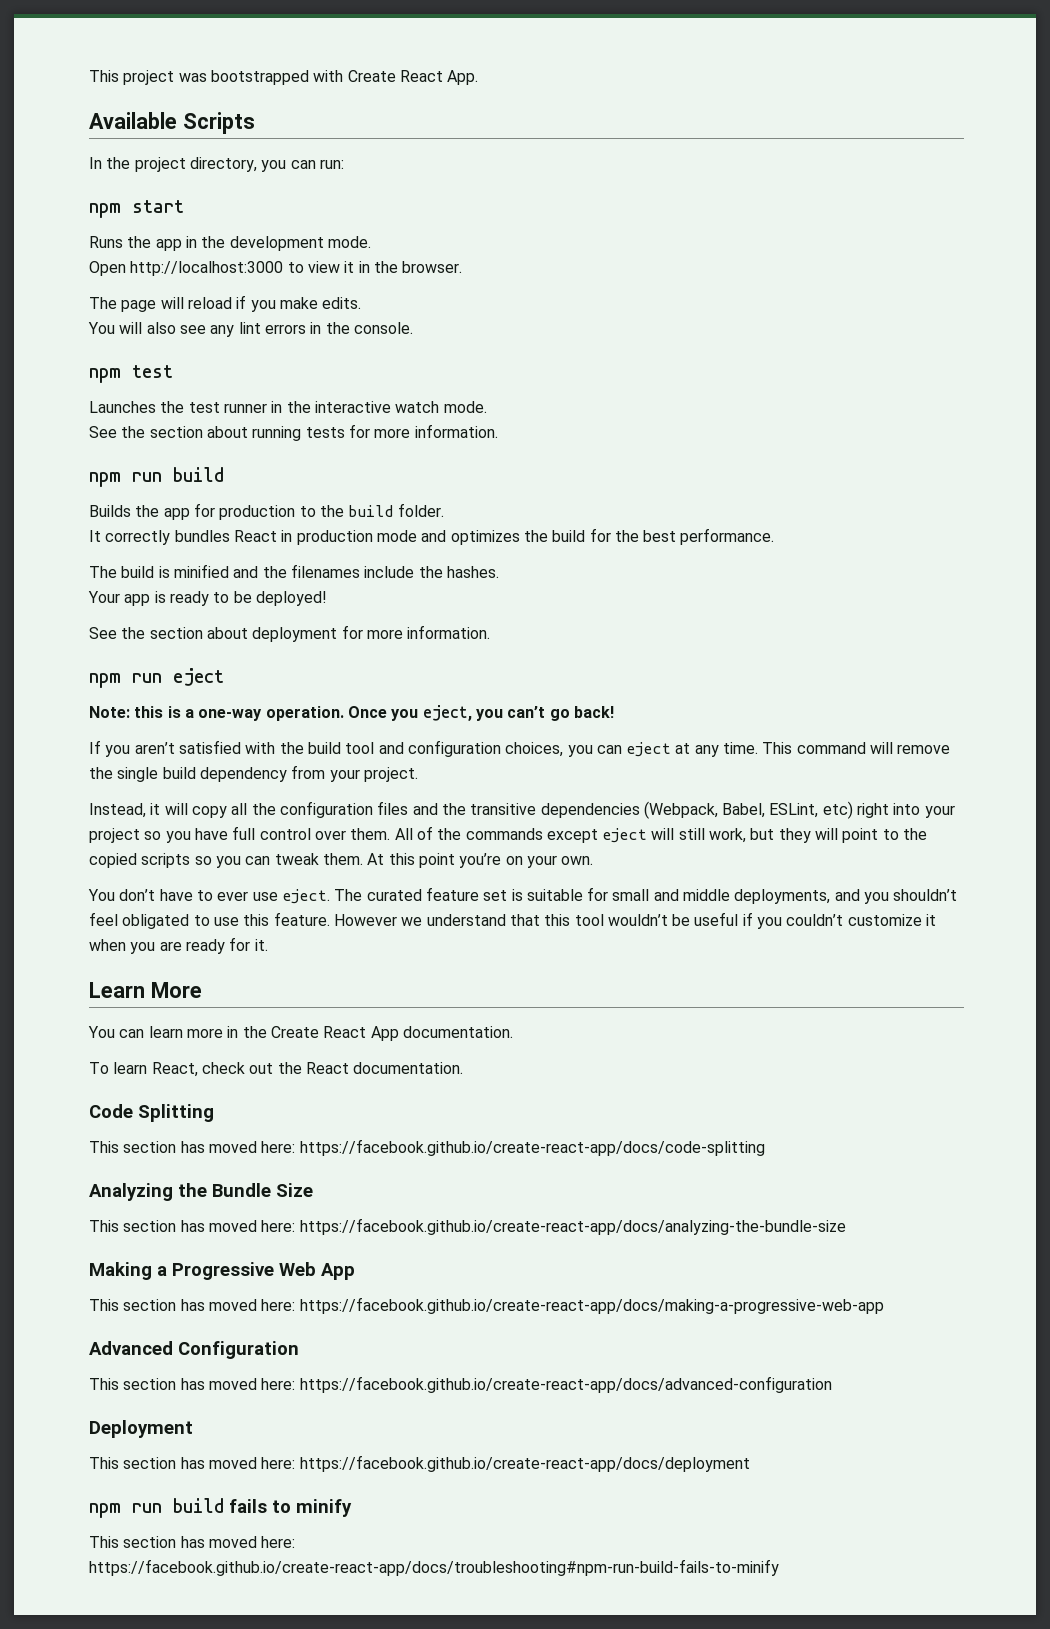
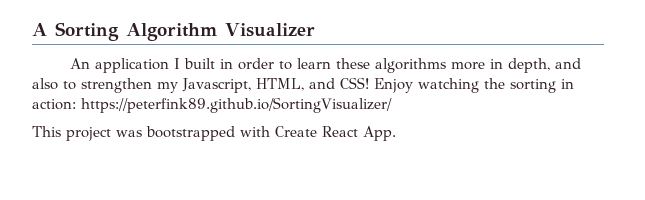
(89, 76) none -> [32,22,315,41] [69,58,581,73] [32,77,574,93] [32,97,392,113] A Sorting Algorithm Visualizer // An application I built in order to learn these algorithms more in depth, and also to strengthen my Javascript, HTML, and CSS! Enjoy watching the sorting in action: https://peterfink89.github.io/SortingVisualizer/ //
[89,112,255,134] [89,157,344,172] [89,200,184,218] [89,236,371,251] [89,261,463,276] [89,295,362,312] [88,322,413,337] [89,365,173,383] [89,401,487,413] [89,424,498,441] [89,467,224,487] [89,503,444,520] [89,528,775,545] [89,564,499,578] [88,591,327,606] [89,625,491,642] [89,668,224,688] [89,705,614,721] [89,740,951,757] [89,765,418,782] [89,801,955,819] [89,826,928,843] [89,853,594,868] [88,887,958,904] [89,912,937,929] [89,937,268,954] [89,982,202,998] [88,1026,513,1041] [89,1062,464,1077] [89,1104,214,1122] [89,1139,765,1156] [89,1183,313,1201] [89,1218,846,1235] [89,1262,355,1280] [89,1297,884,1314] [89,1341,299,1359] [89,1376,832,1393] [89,1420,193,1438] [89,1455,750,1472] [89,1498,352,1518] [89,1536,296,1548] [89,1559,779,1576] // Available Scripts // In the project directory, you can run: // npm start // Runs the app in the development mode. // Open http://localhost:3000 to view it in the browser. // The page will reload if you make edits. // You will also see any lint errors in the console. // npm test // Launches the test runner in the interactive watch mode. // See the section about running tests for more information. // npm run build // Builds the app for production to the build folder. // It correctly bundles React in production mode and optimizes the build for the best performance. // The build is minified and the filenames include the hashes. // Your app is ready to be deployed! // See the section about deployment for more information. // npm run eject // Note: this is a one-way operation. Once you eject, you can’t go back! // If you aren’t satisfied with the build tool and configuration choices, you can eject at any time. This command will remove the single build dependency from your project. // Instead, it will copy all the configuration files and the transitive dependencies (Webpack, Babel, ESLint, etc) right into your project so you have full control over them. All of the commands except eject will still work, but they will point to the copied scripts so you can tweak them. At this point you’re on your own. // You don’t have to ever use eject. The curated feature set is suitable for small and middle deployments, and you shouldn’t feel obligated to use this feature. However we understand that this tool wouldn’t be useful if you couldn’t customize it when you are ready for it. // Learn More // You can learn more in the Create React App documentation. // To learn React, check out the React documentation. // Code Splitting // This section has moved here: https://facebook.github.io/create-react-app/docs/code-splitting // Analyzing the Bundle Size // This section has moved here: https://facebook.github.io/create-react-app/docs/analyzing-the-bundle-size // Making a Progressive Web App // This section has moved here: https://facebook.github.io/create-react-app/docs/making-a-progressive-web-app // Advanced Configuration // This section has moved here: https://facebook.github.io/create-react-app/docs/advanced-configuration // Deployment // This section has moved here: https://facebook.github.io/create-react-app/docs/deployment // npm run build fails to minify // This section has moved here: https://facebook.github.io/create-react-app/docs/troubleshooting#npm-run-build-fails-to-minify -> (396, 133) none

